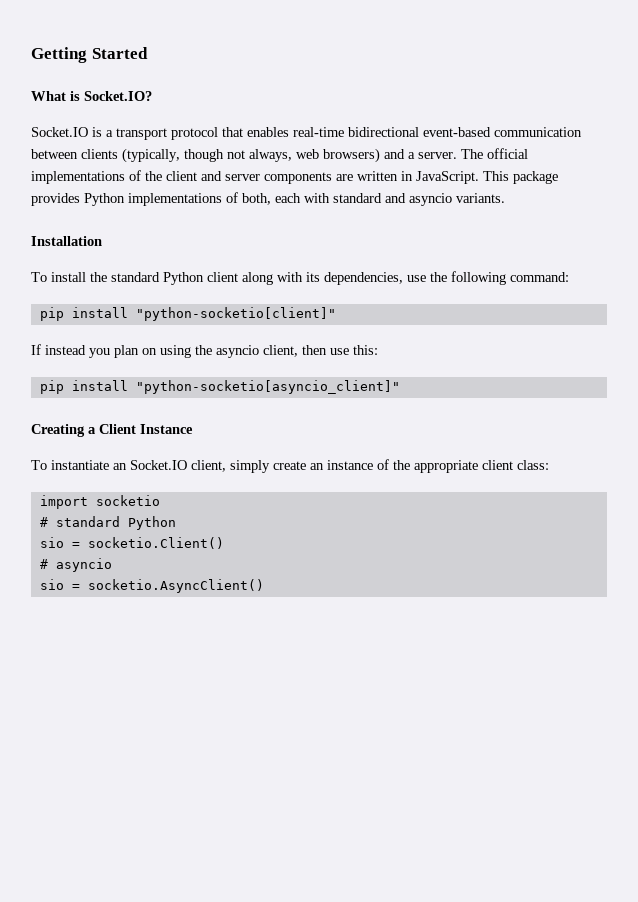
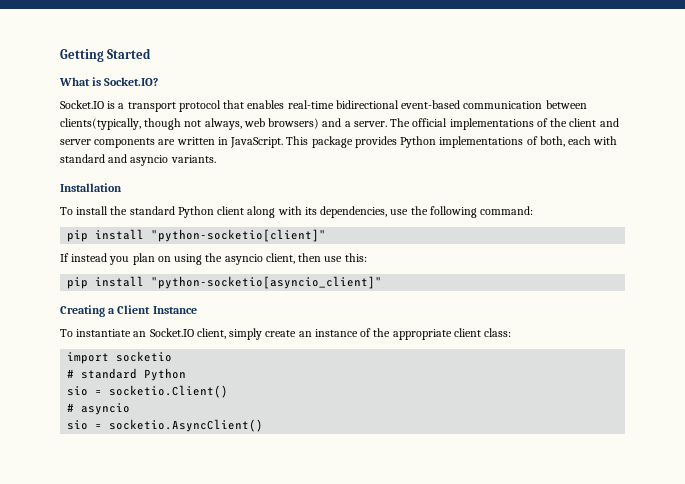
[81,148,180,163] clients (typically, -> [60,118,141,130] clients(typically,

